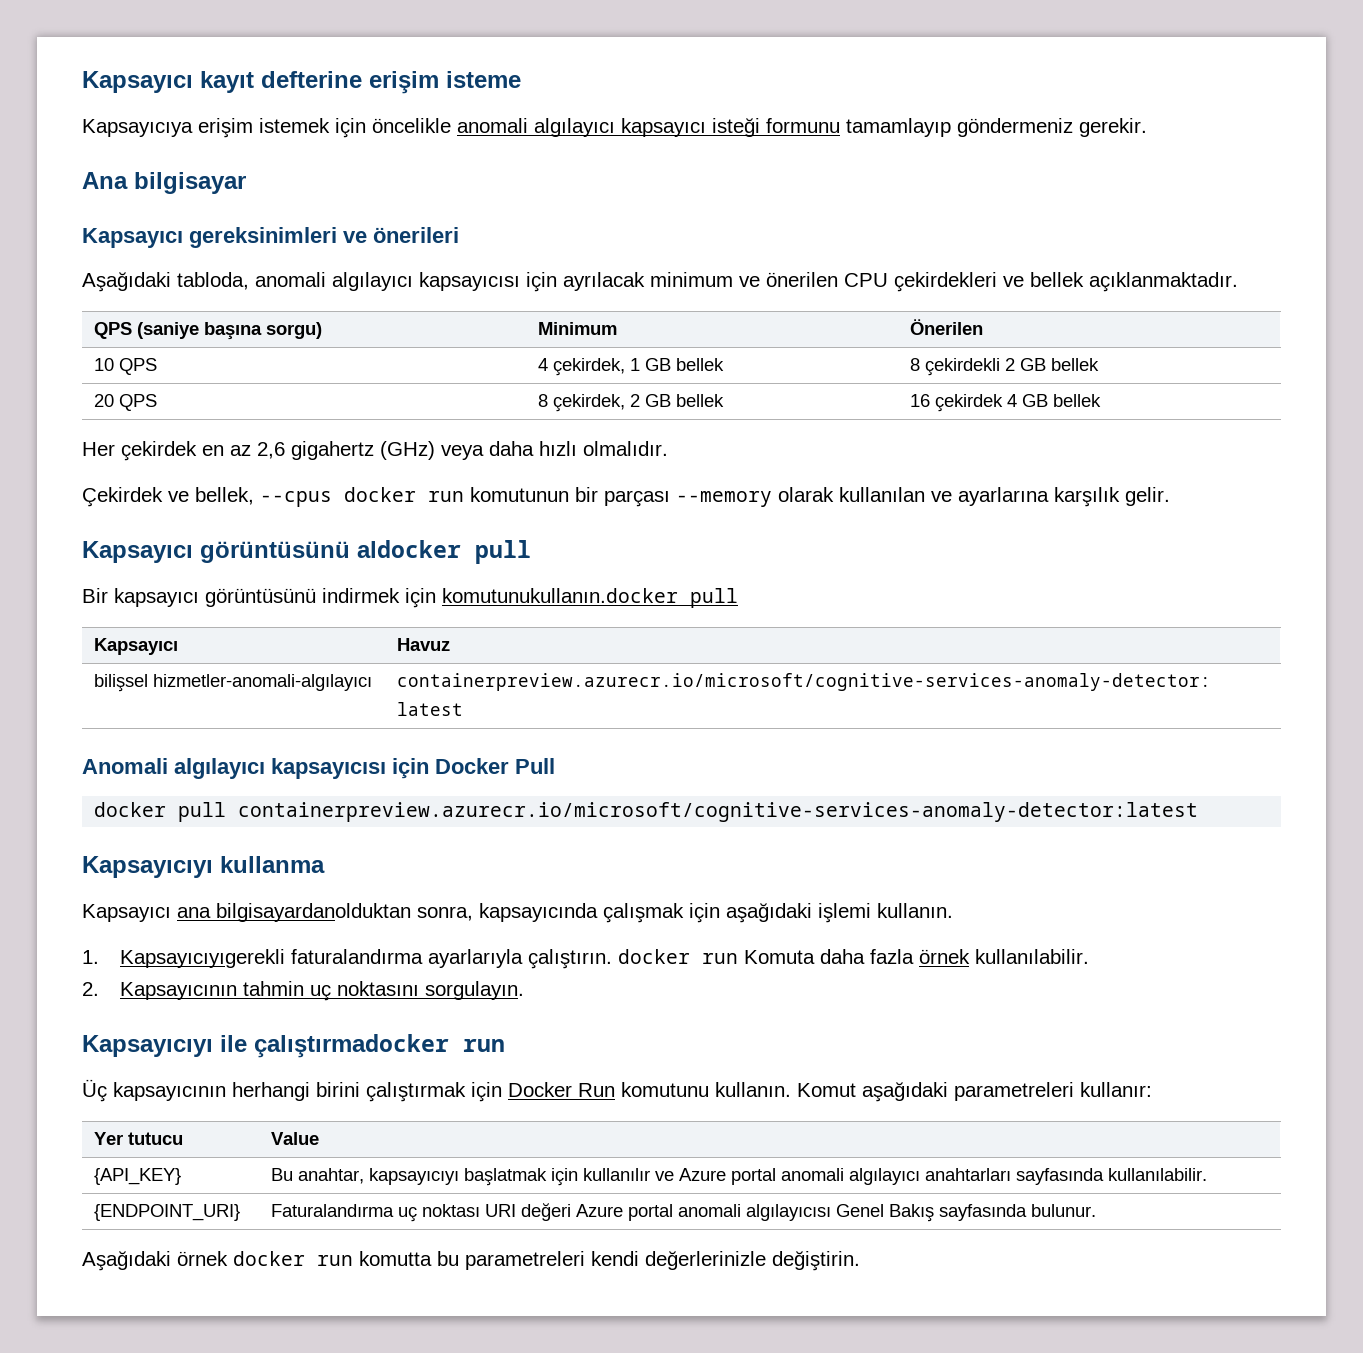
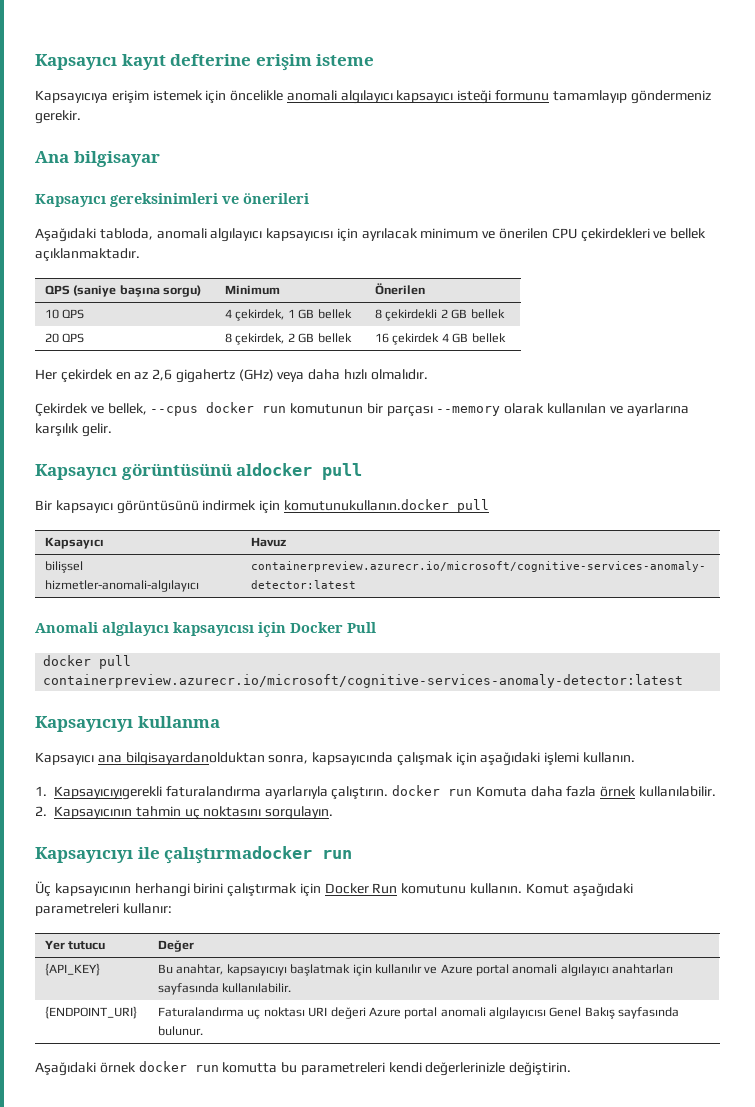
[270,1132,319,1145] Value -> [158,940,195,952] Değer

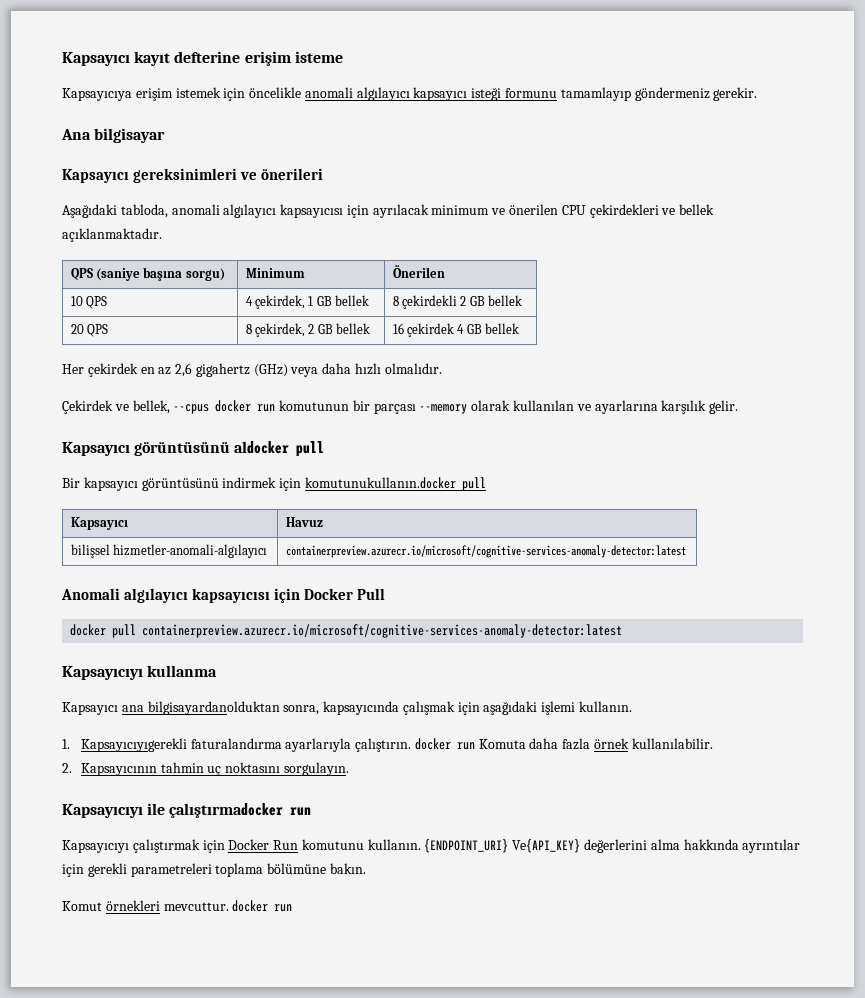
[35,881,224,897] Üç kapsayıcının herhangi birini -> [62,840,129,853] Kapsayıcıyı
[525,883,633,897] [35,903,172,916] [45,940,106,950] [158,940,195,952] [45,963,101,976] [158,964,674,976] [158,983,292,995] [45,1006,138,1019] [158,1007,680,1019] [158,1026,204,1036] [35,1061,572,1076] Komut aşağıdaki parametreleri kullanır: // Yer tutucu | Değer // {API_KEY} | Bu anahtar, kapsayıcıyı başlatmak için kullanılır ve Azure portal anomali algılayıcı anahtarları sayfasında kullanılabilir. // {ENDPOINT_URI} | Faturalandırma uç noktası URI değeri Azure portal anomali algılayıcısı Genel Bakış sayfasında bulunur. // Aşağıdaki örnek docker run komutta bu parametreleri kendi değerlerinizle değiştirin. -> [424,839,801,853] [62,863,366,877] [62,900,293,912] {ENDPOINT_URI} Ve{API_KEY} değerlerini alma hakkında ayrıntılar için gerekli parametreleri toplama bölümüne bakın. // Komut örnekleri mevcuttur. docker run

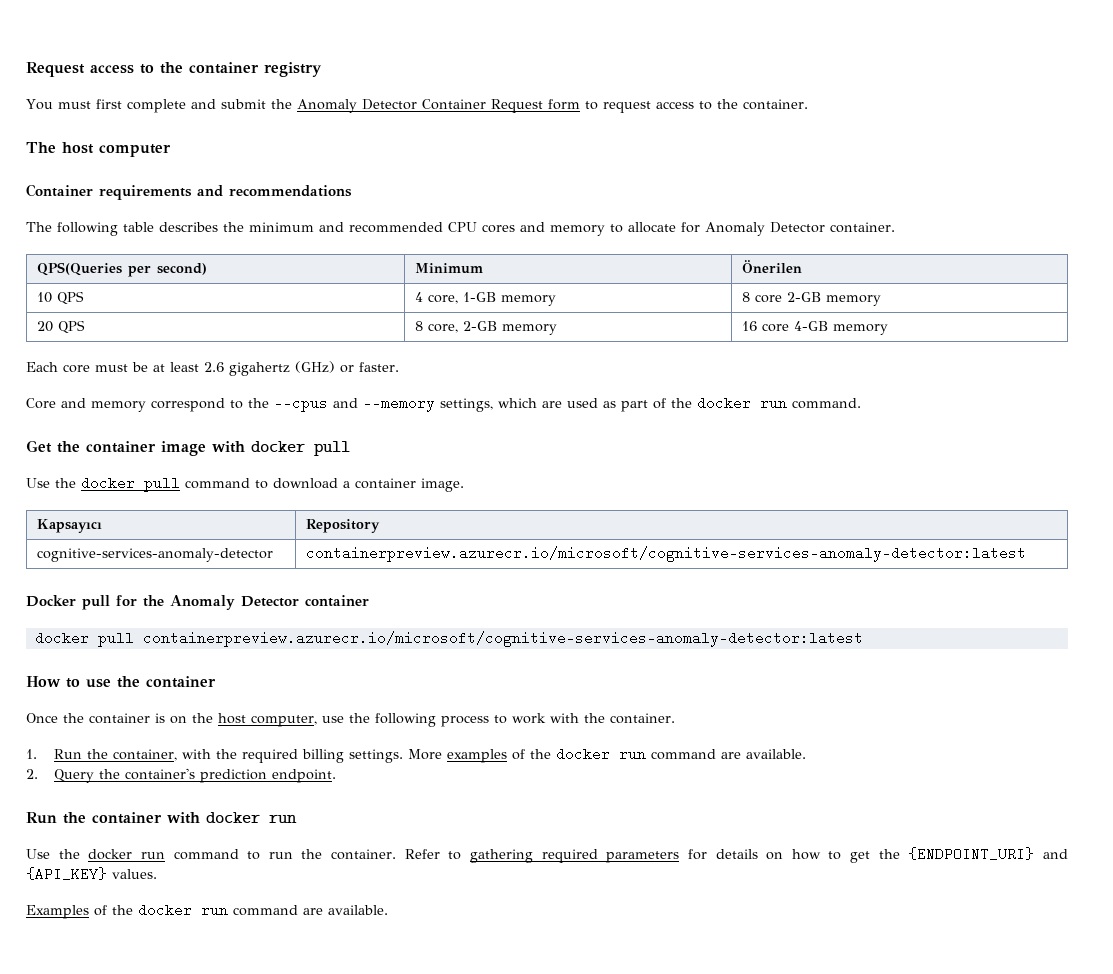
[62,51,343,66] [62,87,758,101] [61,128,166,143] [62,168,323,183] [62,204,715,218] [62,228,162,242] [70,267,225,281] Kapsayıcı kayıt defterine erişim isteme // Kapsayıcıya erişim istemek için öncelikle anomali algılayıcı kapsayıcı isteği formunu tamamlayıp göndermeniz gerekir. // Ana bilgisayar // Kapsayıcı gereksinimleri ve önerileri // Aşağıdaki tabloda, anomali algılayıcı kapsayıcısı için ayrılacak minimum ve önerilen CPU çekirdekleri ve bellek açıklanmaktadır. // QPS (saniye başına sorgu) -> [26,62,322,77] [26,99,808,113] [26,142,171,157] [26,184,352,200] [26,222,895,236] [37,262,208,277] Request access to the container registry // You must first complete and submit the Anomaly Detector Container Request form to request access to the container. // The host computer // Container requirements and recommendations // The following table describes the minimum and recommended CPU cores and memory to allocate for Anomaly Detector container. // QPS(Queries per second)
[255,295,370,309] [392,295,523,309] [70,324,109,337] [245,323,371,337] [392,323,520,337] [62,363,442,377] [62,400,739,414] [62,441,325,457] [62,477,486,491] [70,517,128,530] [285,517,323,527] [70,544,268,558] [285,545,686,558] [61,588,385,603] [70,624,623,638] [62,665,218,680] [62,701,633,715] [62,738,713,752] [62,762,349,776] [62,803,312,818] [62,839,801,853] [62,863,366,877] [62,900,293,912] çekirdek, 1 GB bellek | 8 çekirdekli 2 GB bellek // 20 QPS | 8 çekirdek, 2 GB bellek | 16 çekirdek 4 GB bellek // Her çekirdek en az 2,6 gigahertz (GHz) veya daha hızlı olmalıdır. // Çekirdek ve bellek, --cpus docker run komutunun bir parçası --memory olarak kullanılan ve ayarlarına karşılık gelir. // Kapsayıcı görüntüsünü aldocker pull // Bir kapsayıcı görüntüsünü indirmek için komutunukullanın.docker pull // Kapsayıcı | Havuz // bilişsel hizmetler-anomali-algılayıcı | containerpreview.azurecr.io/microsoft/cognitive-services-anomaly-detector:latest // Anomali algılayıcı kapsayıcısı için Docker Pull // docker pull containerpreview.azurecr.io/microsoft/cognitive-services-anomaly-detector:latest // Kapsayıcıyı kullanma // Kapsayıcı ana bilgisayardanolduktan sonra, kapsayıcında çalışmak için aşağıdaki işlemi kullanın. // 1. Kapsayıcıyıgerekli faturalandırma ayarlarıyla çalıştırın. docker run Komuta daha fazla örnek kullanılabilir. // 2. Kapsayıcının tahmin uç noktasını sorgulayın. // Kapsayıcıyı ile çalıştırmadocker run // Kapsayıcıyı çalıştırmak için Docker Run komutunu kullanın. {ENDPOINT_URI} Ve{API_KEY} değerlerini alma hakkında ayrıntılar için gerekli parametreleri toplama bölümüne bakın. // Komut örnekleri mevcuttur. docker run -> [428,292,557,306] [742,292,882,306] [37,320,86,334] [415,321,558,335] [742,321,889,335] [26,361,399,376] [26,396,861,412] [26,440,350,456] [26,476,464,492] [37,519,103,533] [306,519,381,533] [37,548,274,562] [306,546,1027,562] [26,595,369,610] [34,631,863,647] [26,676,216,688] [26,713,675,727] [26,747,807,763] [26,768,337,783] [26,812,297,824] [26,847,1068,863] [26,867,157,881] [26,903,388,919] core, 1-GB memory | 8 core 2-GB memory // 20 QPS | 8 core, 2-GB memory | 16 core 4-GB memory // Each core must be at least 2.6 gigahertz (GHz) or faster. // Core and memory correspond to the --cpus and --memory settings, which are used as part of the docker run command. // Get the container image with docker pull // Use the docker pull command to download a container image. // Kapsayıcı | Repository // cognitive-services-anomaly-detector | containerpreview.azurecr.io/microsoft/cognitive-services-anomaly-detector:latest // Docker pull for the Anomaly Detector container // docker pull containerpreview.azurecr.io/microsoft/cognitive-services-anomaly-detector:latest // How to use the container // Once the container is on the host computer, use the following process to work with the container. // 1. Run the container, with the required billing settings. More examples of the docker run command are available. // 2. Query the container's prediction endpoint. // Run the container with docker run // Use the docker run command to run the container. Refer to gathering required parameters for details on how to get the {ENDPOINT_URI} and {API_KEY} values. // Examples of the docker run command are available.

